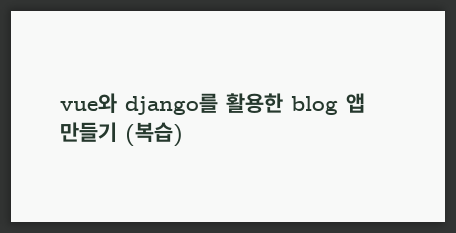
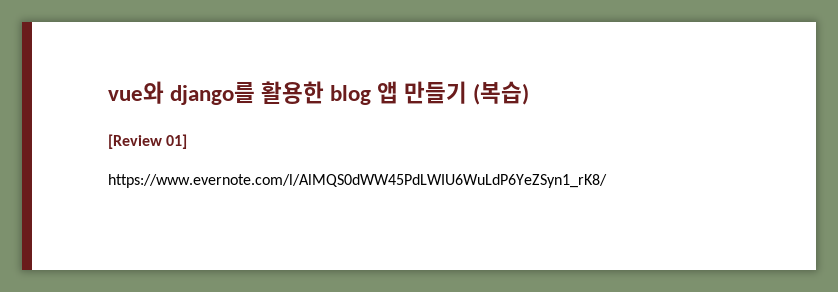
(183, 134) none -> [108,134,188,149] [108,174,607,188] // [Review 01] // https://www.evernote.com/l/AlMQS0dWW45PdLWIU6WuLdP6YeZSyn1_rK8/

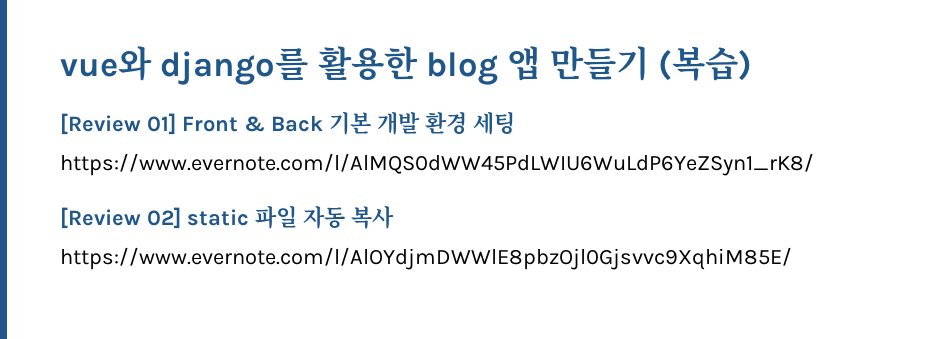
[108,174,607,188] // https://www.evernote.com/l/AlMQS0dWW45PdLWIU6WuLdP6YeZSyn1_rK8/ -> [182,111,515,135] [60,153,814,176] [60,205,394,229] [60,247,792,270] Front & Back 기본 개발 환경 세팅 // https://www.evernote.com/l/AlMQS0dWW45PdLWIU6WuLdP6YeZSyn1_rK8/ // [Review 02] static 파일 자동 복사 // https://www.evernote.com/l/AlOYdjmDWWlE8pbzOjl0Gjsvvc9XqhiM85E/

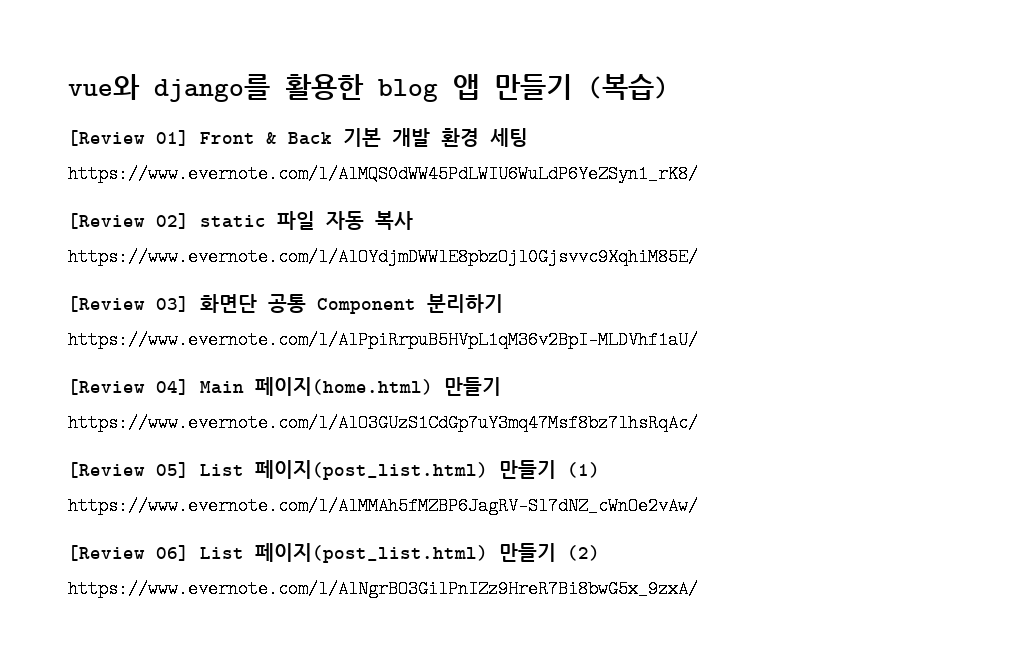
(792, 258) none -> [68,294,503,314] [68,331,698,349] [68,377,501,396] [68,414,698,432] [68,460,600,480] [68,497,698,515] [68,543,600,563] [68,580,698,598] // [Review 03] 화면단 공통 Component 분리하기 // https://www.evernote.com/l/AlPpiRrpuB5HVpL1qM36v2BpI-MLDVhf1aU/ // [Review 04] Main 페이지(home.html) 만들기 // https://www.evernote.com/l/AlO3GUzS1CdGp7uY3mq47Msf8bz7lhsRqAc/ // [Review 05] List 페이지(post_list.html) 만들기 (1) // https://www.evernote.com/l/AlMMAh5fMZBP6JagRV-Sl7dNZ_cWnOe2vAw/ // [Review 06] List 페이지(post_list.html) 만들기 (2) // https://www.evernote.com/l/AlNgrBO3GilPnIZz9HreR7Bi8bwG5x_9zxA/

